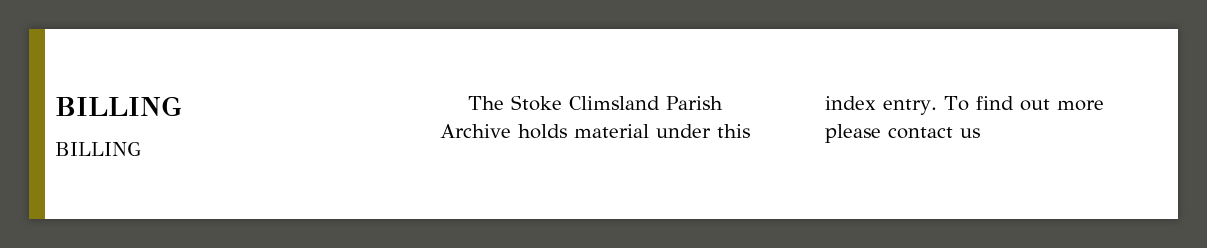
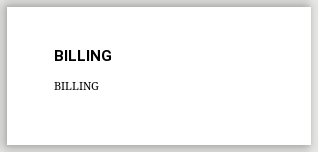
[468,95,724,111] [440,124,750,139] [825,96,1104,115] [825,124,980,143] // The Stoke Climsland Parish Archive holds material under this index entry. To find out more please contact us -> (99, 86) none

